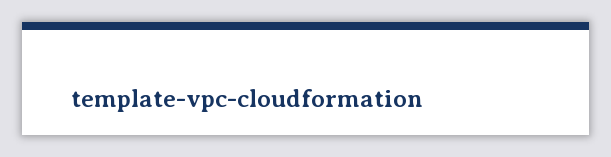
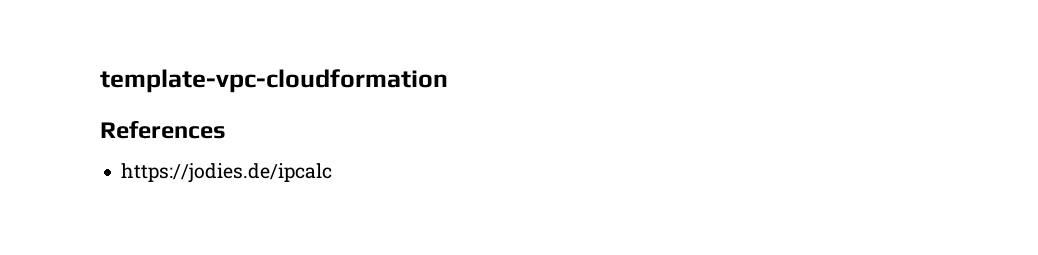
(423, 100) none -> [100,120,226,139] [121,163,333,183] // References // https://jodies.de/ipcalc

